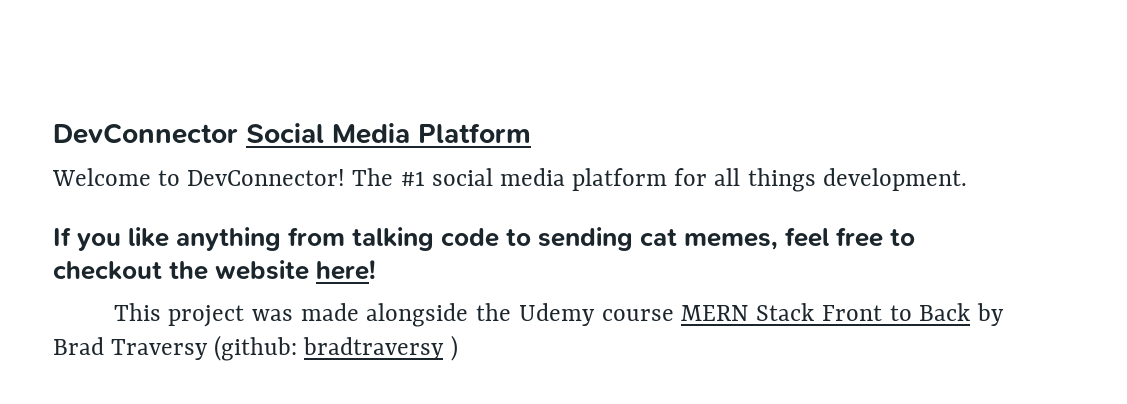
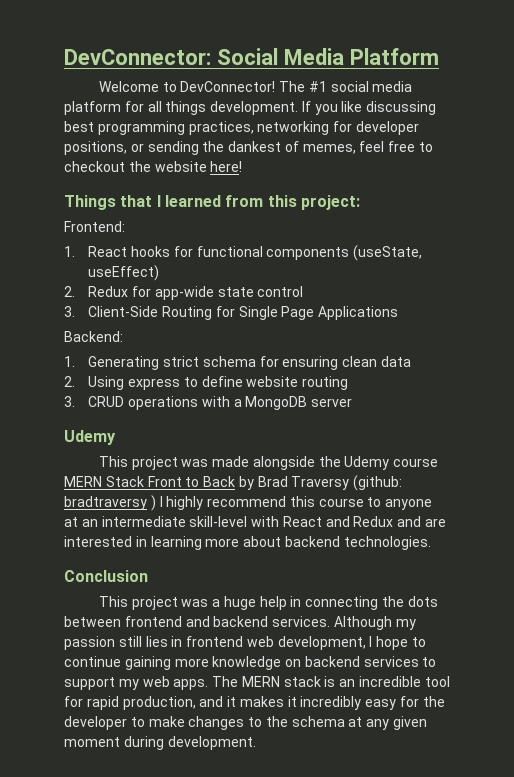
[53,123,238,144] DevConnector -> [64,49,211,65] DevConnector:
(967, 179) // -> (299, 108) none
[176,227,678,251] anything from talking code to sending cat -> [366,101,437,115] [64,121,419,135] [64,141,299,155] discussing best programming practices, networking for developer positions, or sending the dankest of
(377, 270) none -> [64,195,360,210] [64,221,125,232] [64,245,423,261] [88,265,160,281] [64,286,304,300] [64,306,399,320] [64,331,123,342] [64,356,411,370] [64,376,349,390] [64,396,353,410] [64,430,116,445] // Things that I learned from this project: // Frontend: // 1. React hooks for functional components (useState, useEffect) // 2. Redux for app-wide state control // 3. Client-Side Routing for Single Page Applications // Backend: // 1. Generating strict schema for ensuring clean data // 2. Using express to define website routing // 3. CRUD operations with a MongoDB server // Udemy
(458, 348) none -> [159,496,433,510] [64,516,447,527] [64,536,431,550] [64,570,148,582] [98,596,438,610] [64,616,416,630] [64,636,427,650] [64,656,437,670] [64,676,450,690] [64,696,445,710] [64,716,428,730] [64,736,256,750] I highly recommend this course to anyone at an intermediate skill-level with React and Redux and are interested in learning more about backend technologies. // Conclusion // This project was a huge help in connecting the dots between frontend and backend services. Although my passion still lies in frontend web development, I hope to continue gaining more knowledge on backend services to support my web apps. The MERN stack is an incredible tool for rapid production, and it makes it incredibly easy for the developer to make changes to the schema at any given moment during development.

